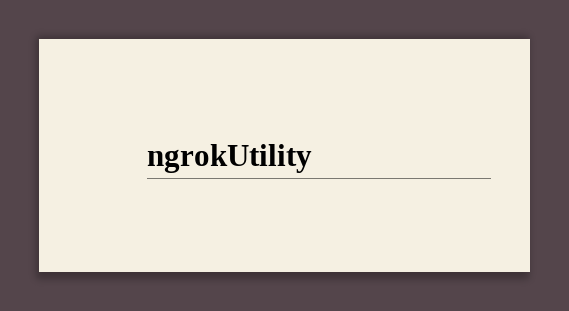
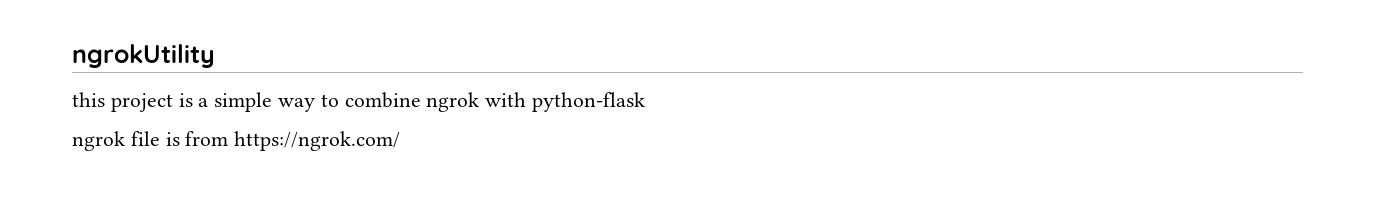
(312, 158) none -> [72,92,646,112] [72,131,401,151] // this project is a simple way to combine ngrok with python-flask // ngrok file is from https://ngrok.com/

